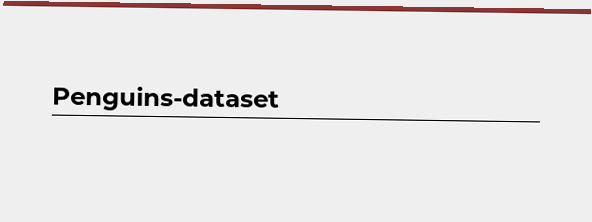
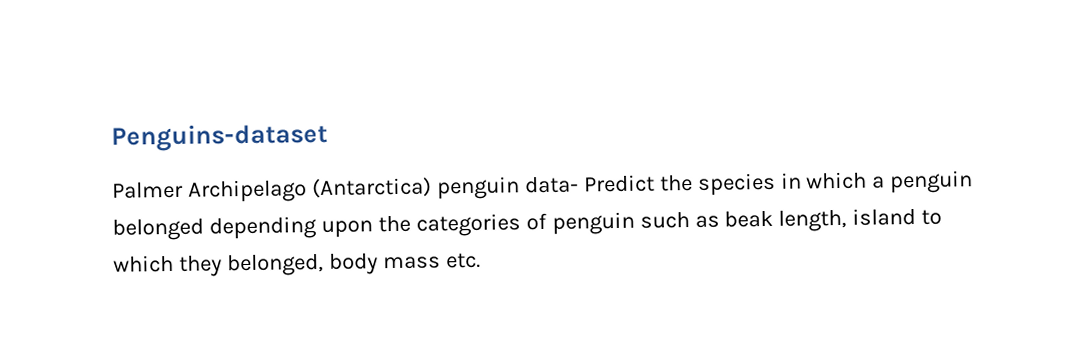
(280, 99) none -> [112,170,974,203] [112,207,943,241] [113,252,481,277] // Palmer Archipelago (Antarctica) penguin data- Predict the species in which a penguin belonged depending upon the categories of penguin such as beak length, island to which they belonged, body mass etc.

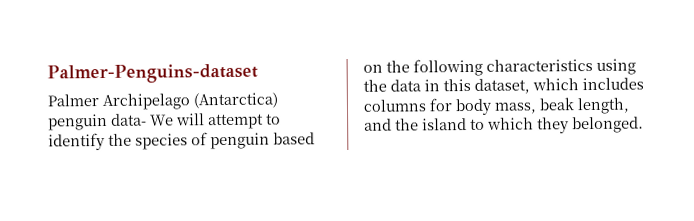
[111,122,328,152] Penguins-dataset -> [47,63,258,84] Palmer-Penguins-dataset
[583,170,974,196] [112,207,943,241] [113,252,481,277] Predict the species in which a penguin belonged depending upon the categories of penguin such as beak length, island to which they belonged, body mass etc. -> [150,113,281,130] [48,132,315,151] [363,58,636,77] [363,77,644,94] [363,97,630,116] [364,116,644,134] We will attempt to identify the species of penguin based on the following characteristics using the data in this dataset, which includes columns for body mass, beak length, and the island to which they belonged.

